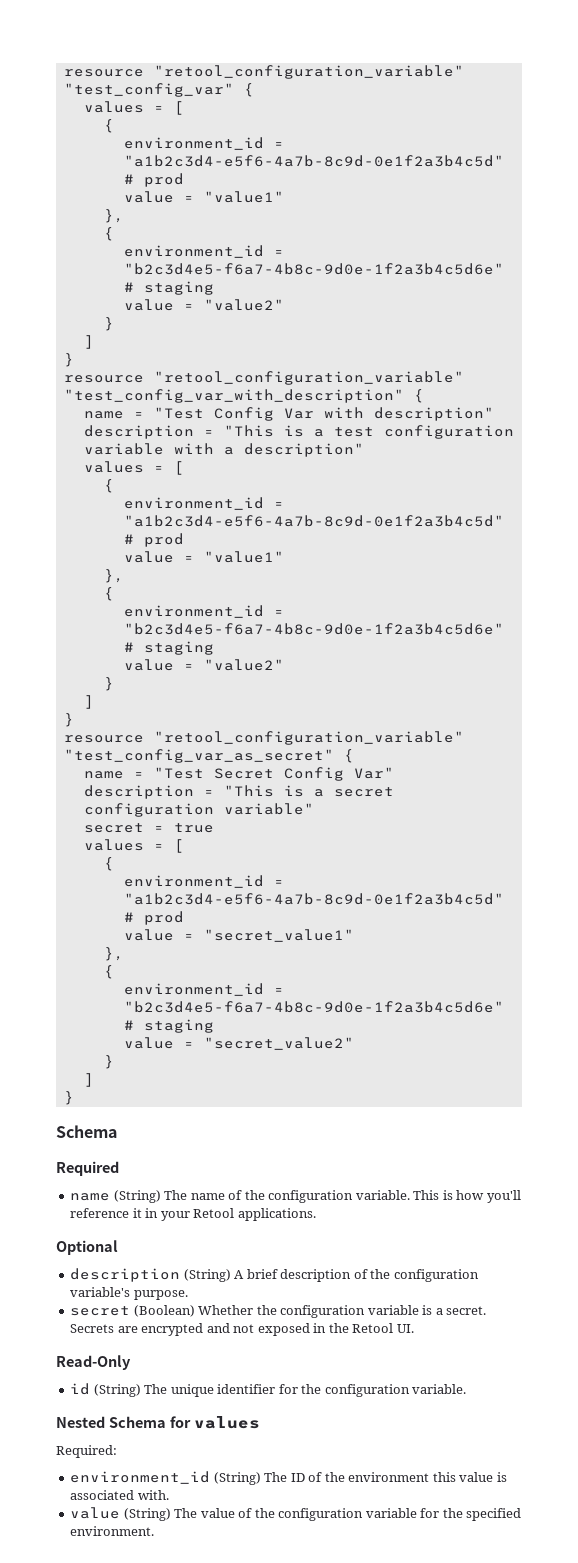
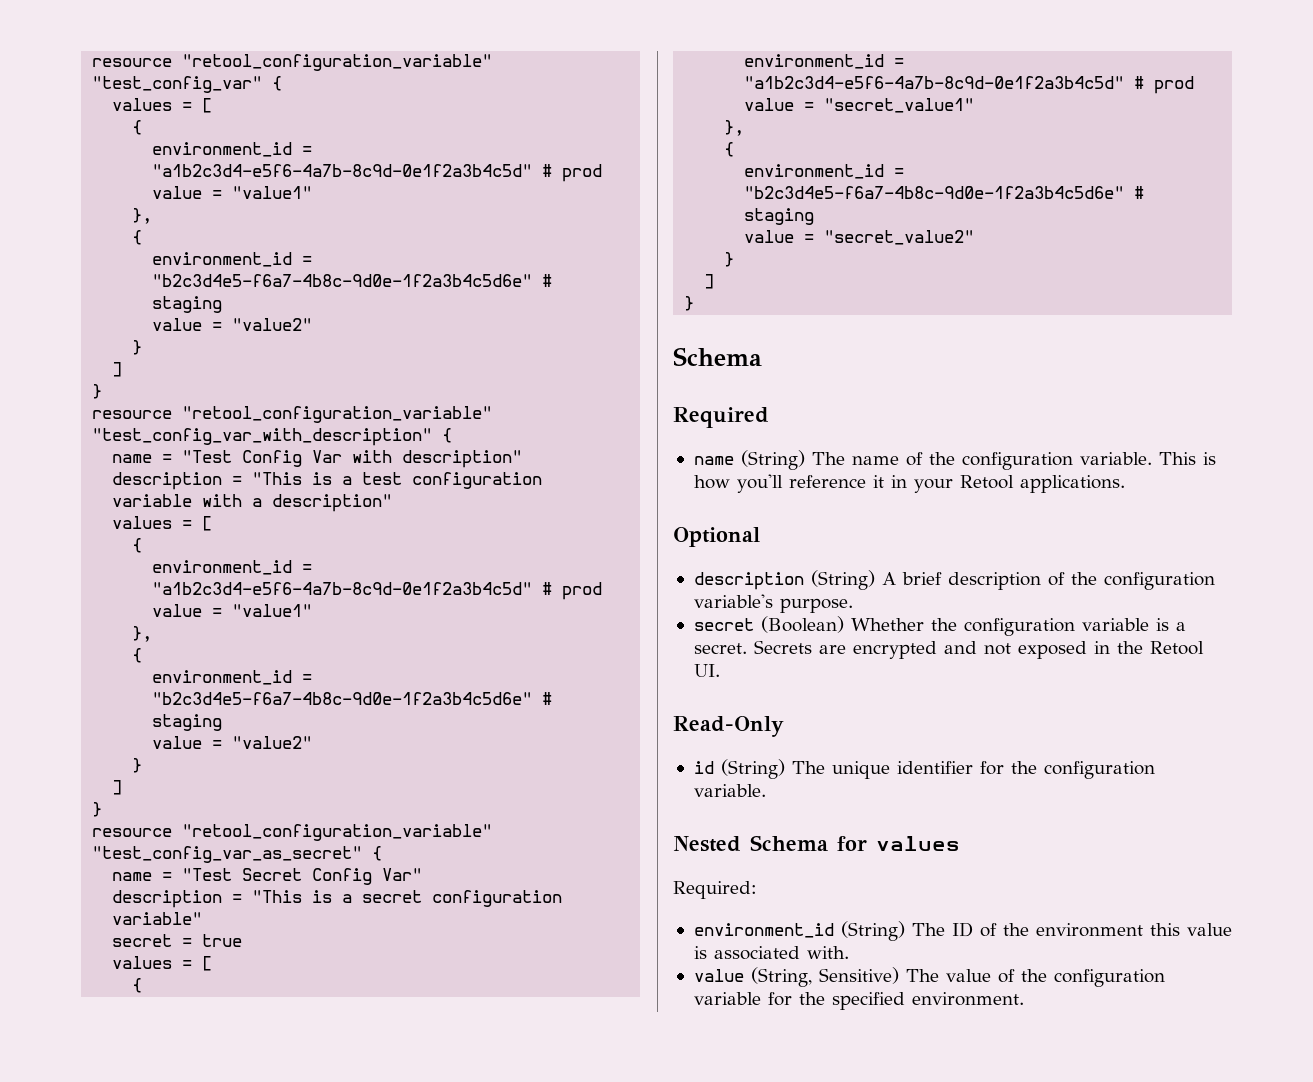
[123,1508,171,1521] (String) -> [750,967,899,987] (String, Sensitive)

